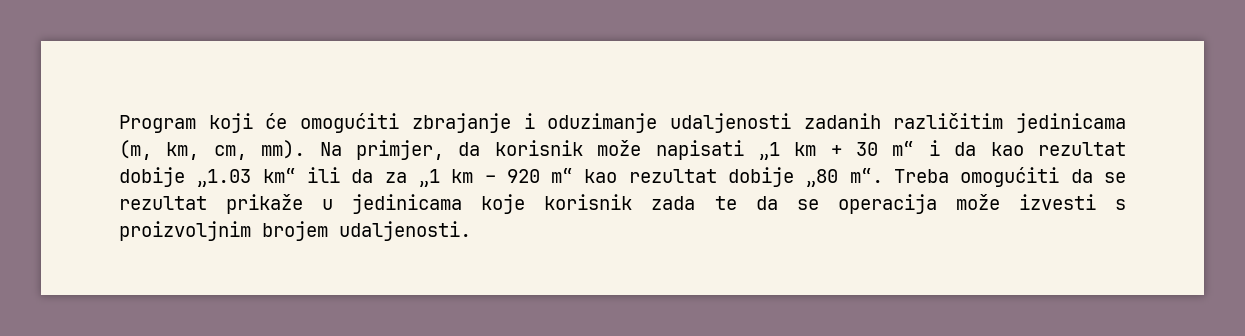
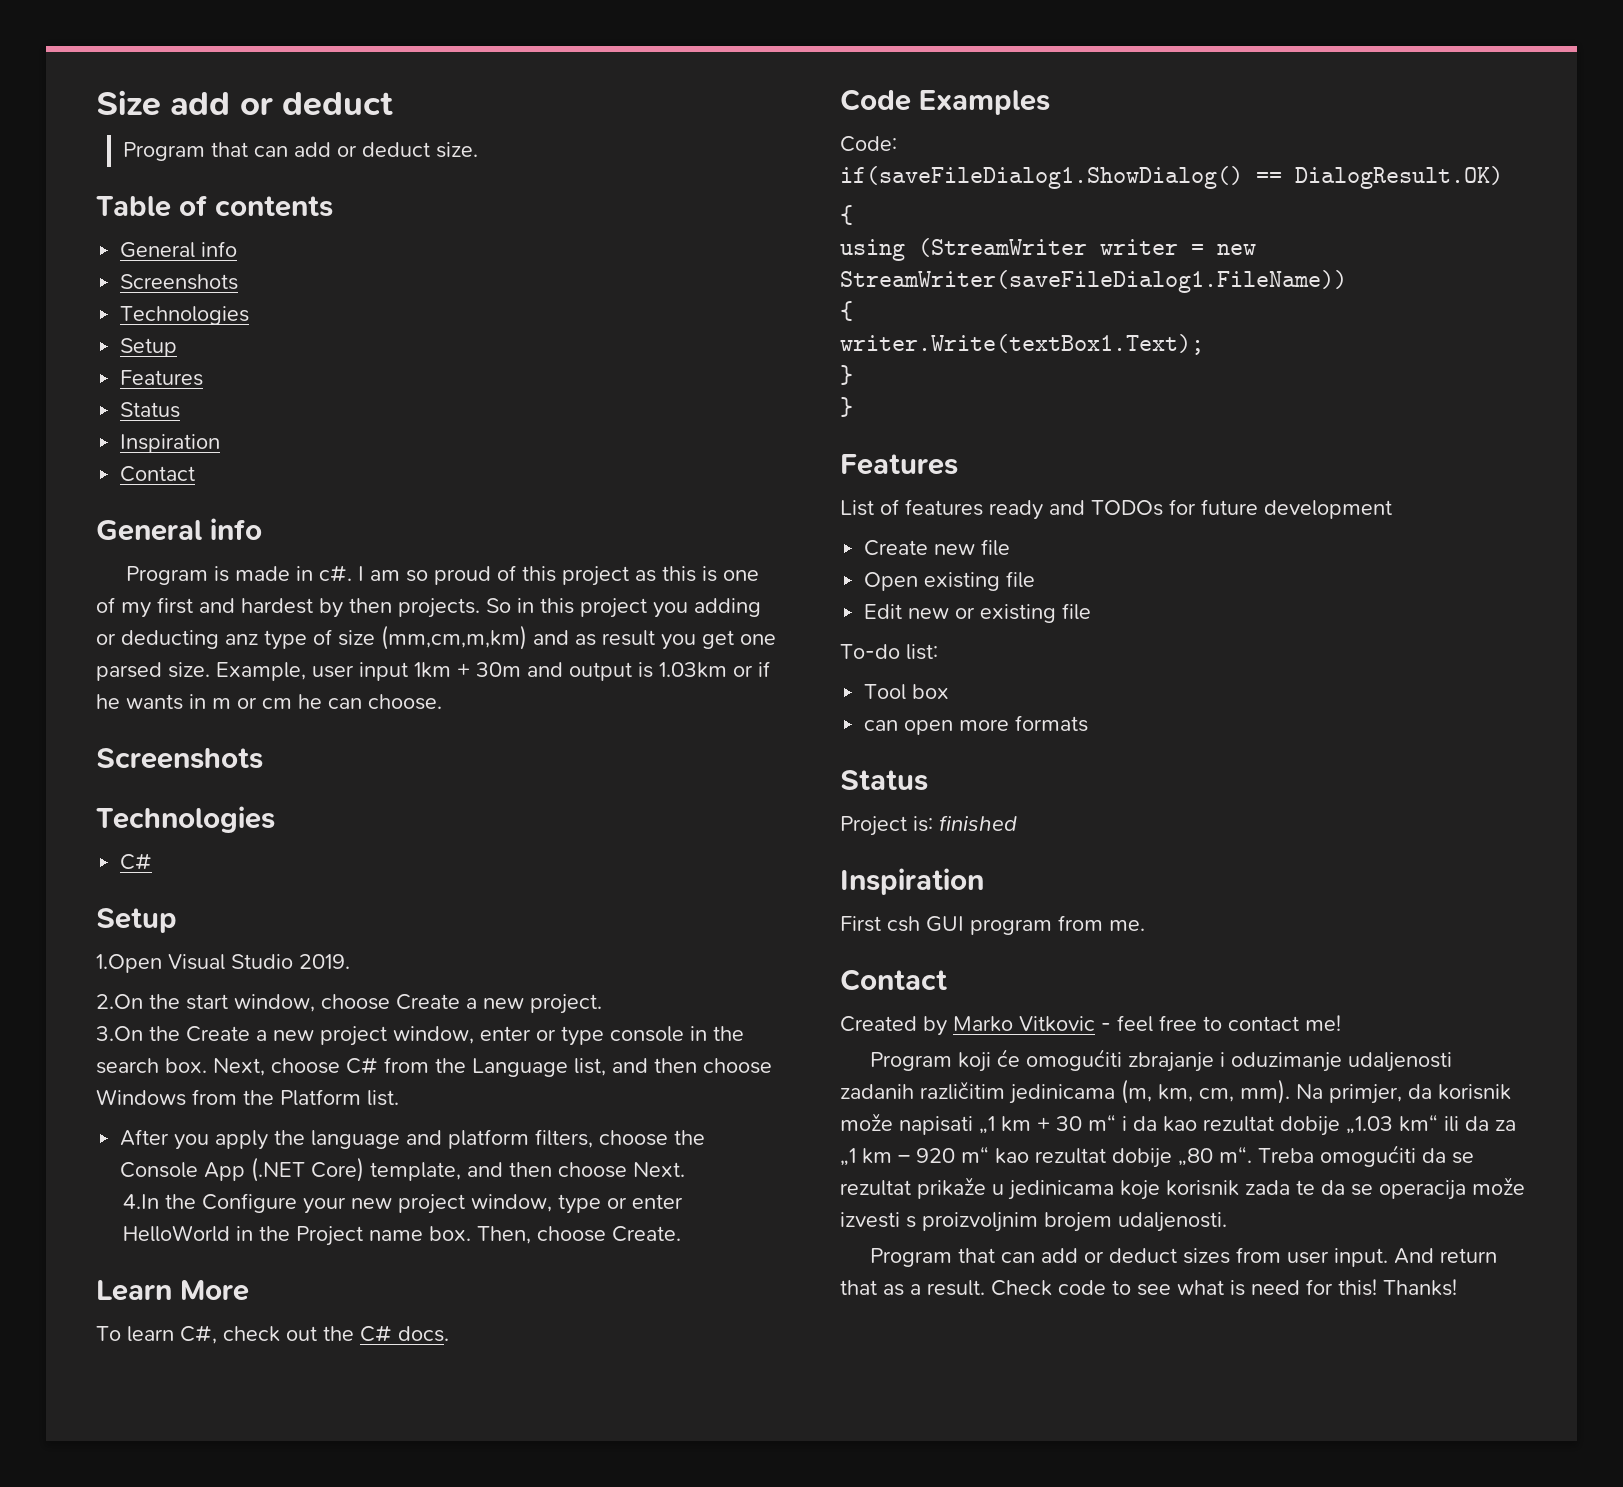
(119, 124) none -> [96,90,393,116] [122,142,478,161] [96,195,333,217] [120,241,238,258] [120,274,239,290] [120,306,250,325] [120,338,178,357] [120,370,204,386] [120,402,181,418] [120,434,221,453] [120,466,196,482] [96,518,262,541] [125,565,759,586] [96,597,761,618] [96,625,776,650] [96,661,770,681] [96,694,442,710] [96,748,263,769] [96,806,275,833] [120,853,153,870] [96,908,177,933] [96,954,350,973] [96,994,602,1014] [96,1026,744,1046] [96,1057,772,1077] [96,1089,399,1106] [120,1129,706,1150] [120,1157,686,1182] [122,1193,683,1214] [122,1225,681,1246] [96,1280,249,1301] [96,1325,449,1344] [840,89,1050,115] [840,136,897,152] [840,166,1503,189] [840,205,853,225] [840,238,1256,261] [840,270,1347,293] [840,301,853,321] [840,334,1204,355] [840,365,853,385] [840,397,853,417] [840,454,958,475] [840,499,1392,520] [864,539,1011,556] [864,571,1036,591] [864,603,1092,623] [840,644,938,660] [864,684,950,700] [864,715,1089,735] [840,770,928,791] [840,815,1017,836] [840,868,984,895] [840,915,1145,935] [840,969,947,991] [840,1015,1341,1036] Size add or deduct // Program that can add or deduct size. // Table of contents // General info // Screenshots // Technologies // Setup // Features // Status // Inspiration // Contact // General info // Program is made in c#. I am so proud of this project as this is one of my first and hardest by then projects. So in this project you adding or deducting anz type of size (mm,cm,m,km) and as result you get one parsed size. Example, user input 1km + 30m and output is 1.03km or if he wants in m or cm he can choose. // Screenshots // Technologies // C# // Setup // 1.Open Visual Studio 2019. // 2.On the start window, choose Create a new project. // 3.On the Create a new project window, enter or type console in the search box. Next, choose C# from the Language list, and then choose Windows from the Platform list. // After you apply the language and platform filters, choose the Console App (.NET Core) template, and then choose Next. // 4.In the Configure your new project window, type or enter HelloWorld in the Project name box. Then, choose Create. // Learn More // To learn C#, check out the C# docs. // Code Examples // Code: // if(saveFileDialog1.ShowDialog() == DialogResult.OK) // { // using (StreamWriter writer = new StreamWriter(saveFileDialog1.FileName)) // { // writer.Write(textBox1.Text); // } // } // Features // List of features ready and TODOs for future development // Create new file // Open existing file // Edit new or existing file // To-do list: // Tool box // can open more formats // Status // Project is: finished // Inspiration // First csh GUI program from me. // Contact // Created by Marko Vitkovic - feel free to contact me! //
(471, 231) none -> [869,1247,1497,1267] [840,1279,1457,1296] // Program that can add or deduct sizes from user input. And return that as a result. Check code to see what is need for this! Thanks!

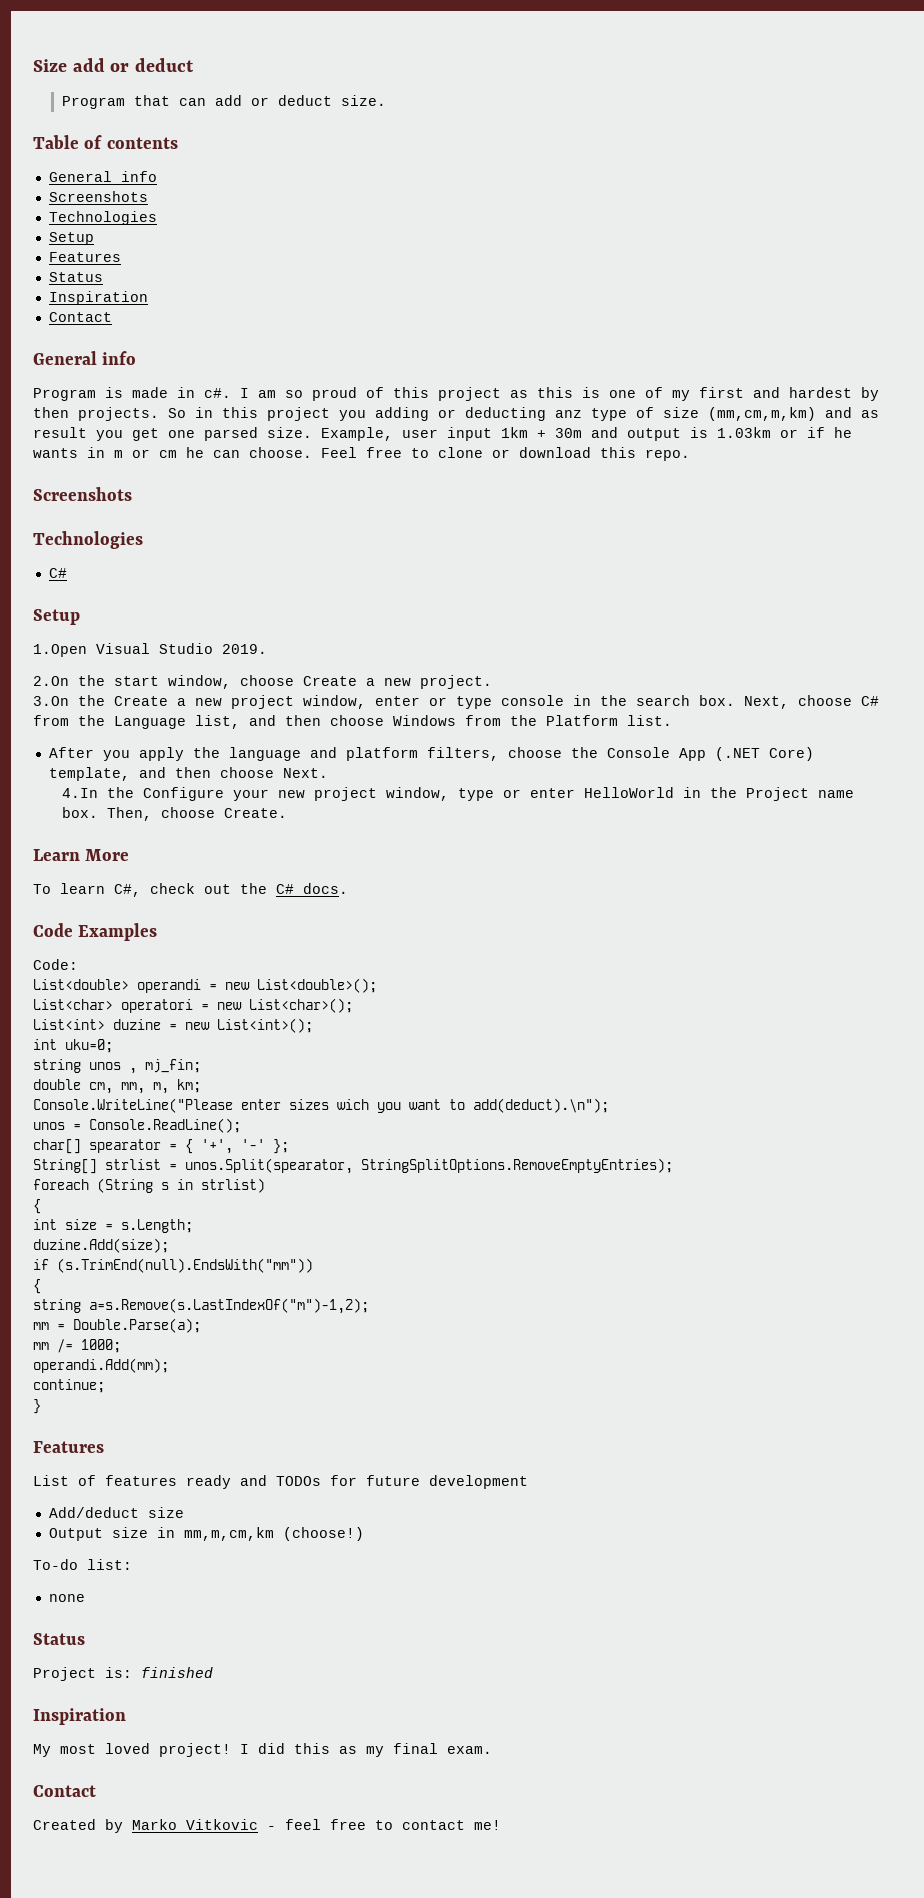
(442, 702) none -> [321,447,690,461] Feel free to clone or download this repo.
[840,166,1503,189] [840,205,853,225] [840,238,1256,261] [840,270,1347,293] [840,301,853,321] [840,334,1204,355] [840,365,853,385] if(saveFileDialog1.ShowDialog() == DialogResult.OK) // { // using (StreamWriter writer = new StreamWriter(saveFileDialog1.FileName)) // { // writer.Write(textBox1.Text); // } -> [33,978,377,993] [33,998,353,1013] [33,1018,313,1033] [33,1039,113,1053] [33,1059,201,1074] [33,1079,201,1094] [33,1098,609,1113] [33,1118,241,1133] [33,1139,289,1154] [33,1158,673,1174] [33,1178,265,1193] [33,1199,41,1214] [33,1219,193,1233] [33,1238,169,1253] [33,1258,313,1273] [33,1279,41,1294] [33,1298,369,1314] [33,1318,201,1333] [33,1339,121,1353] [33,1358,169,1373] [33,1379,105,1393] List<double> operandi = new List<double>(); // List<char> operatori = new List<char>(); // List<int> duzine = new List<int>(); // int uku=0; // string unos , mj_fin; // double cm, mm, m, km; // Console.WriteLine("Please enter sizes wich you want to add(deduct).\n"); // unos = Console.ReadLine(); // char[] spearator = { '+', '-' }; // String[] strlist = unos.Split(spearator, StringSplitOptions.RemoveEmptyEntries); // foreach (String s in strlist) // { // int size = s.Length; // duzine.Add(size); // if (s.TrimEnd(null).EndsWith("mm")) // { // string a=s.Remove(s.LastIndexOf("m")-1,2); // mm = Double.Parse(a); // mm /= 1000; // operandi.Add(mm); // continue;
[864,539,1011,556] [864,571,1036,591] [864,603,1092,623] [840,644,938,660] [864,684,950,700] [864,715,1089,735] Create new file // Open existing file // Edit new or existing file // To-do list: // Tool box // can open more formats -> [48,1507,184,1518] [48,1527,364,1541] [33,1559,132,1570] [48,1594,85,1602] Add/deduct size // Output size in mm,m,cm,km (choose!) // To-do list: // none
[840,915,1145,935] First csh GUI program from me. -> [33,1743,492,1757] My most loved project! I did this as my final exam.
[869,1049,1452,1072] [840,1079,1511,1104] [840,1113,1516,1136] [840,1145,1474,1168] [840,1177,1525,1200] [840,1212,1227,1232] [869,1247,1497,1267] [840,1279,1457,1296] // Program koji će omogućiti zbrajanje i oduzimanje udaljenosti zadanih različitim jedinicama (m, km, cm, mm). Na primjer, da korisnik može napisati „1 km + 30 m“ i da kao rezultat dobije „1.03 km“ ili da za „1 km – 920 m“ kao rezultat dobije „80 m“. Treba omogućiti da se rezultat prikaže u jedinicama koje korisnik zada te da se operacija može izvesti s proizvoljnim brojem udaljenosti. // Program that can add or deduct sizes from user input. And return that as a result. Check code to see what is need for this! Thanks! -> (501, 1825) none

